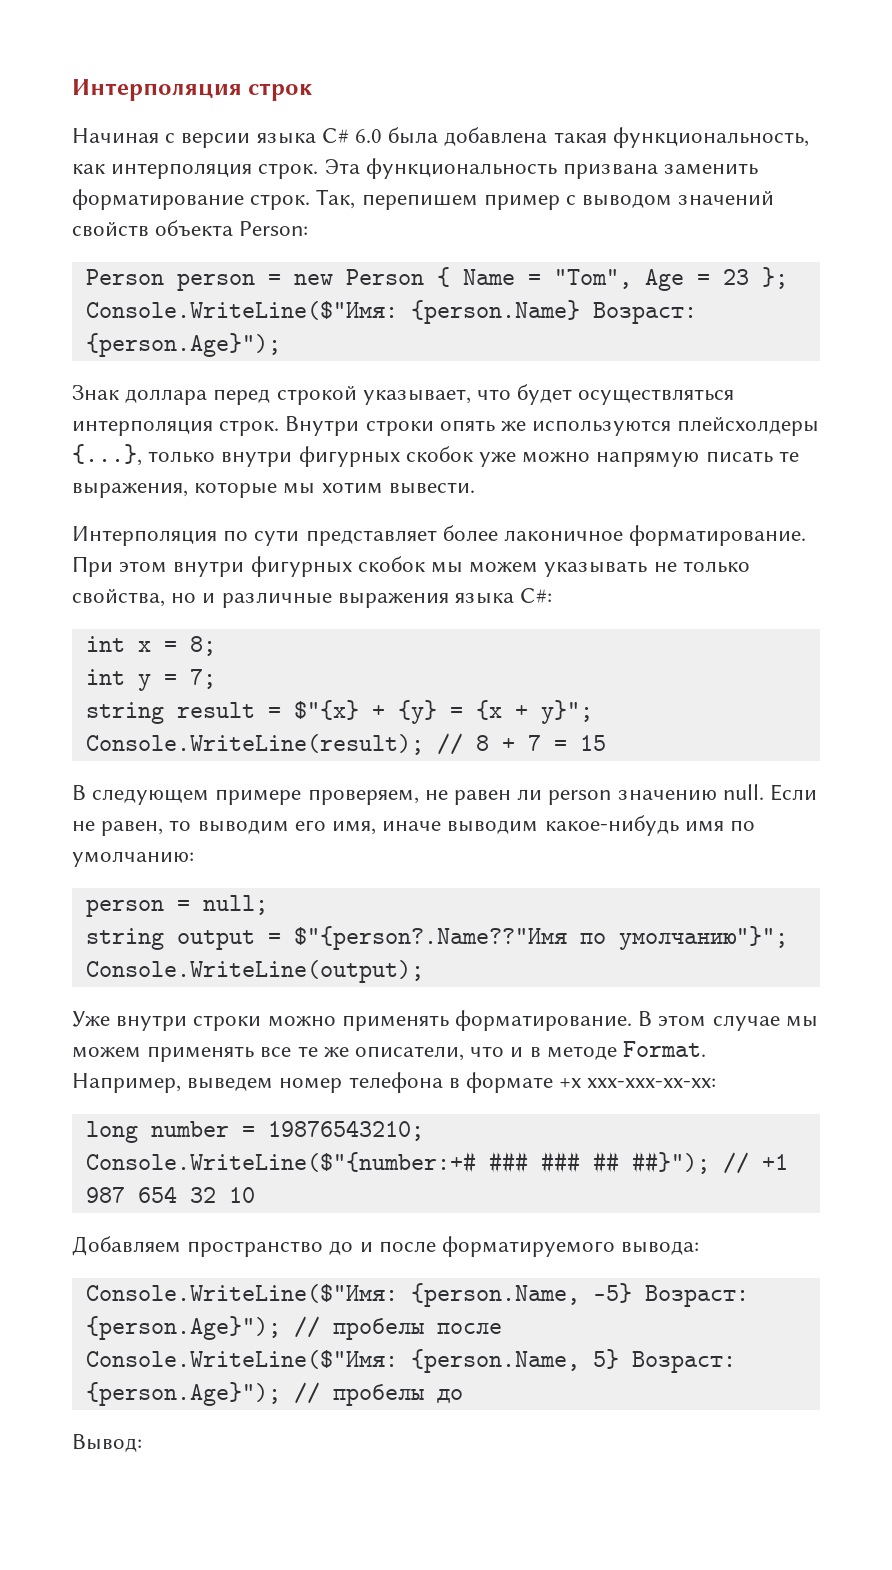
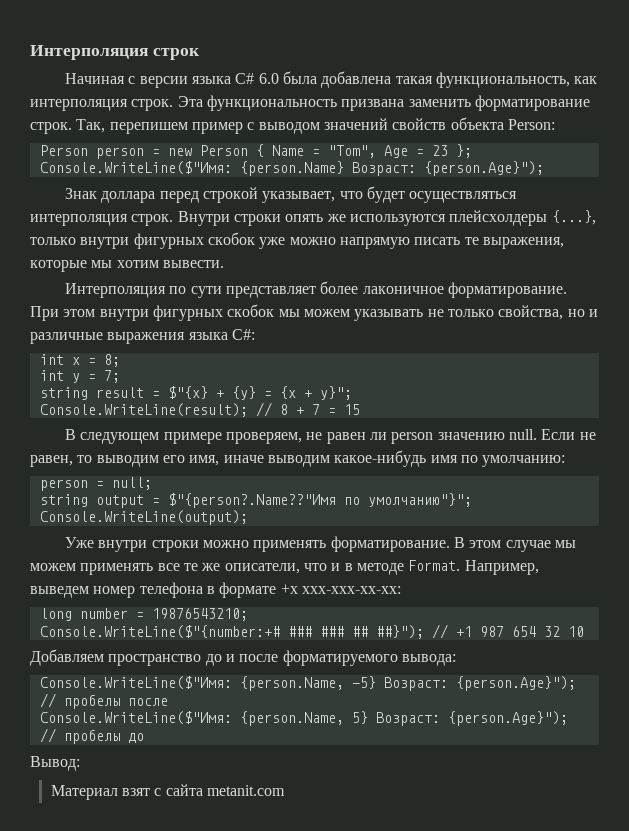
(142, 1443) none -> [50,784,285,800] // Материал взят с сайта metanit.com

